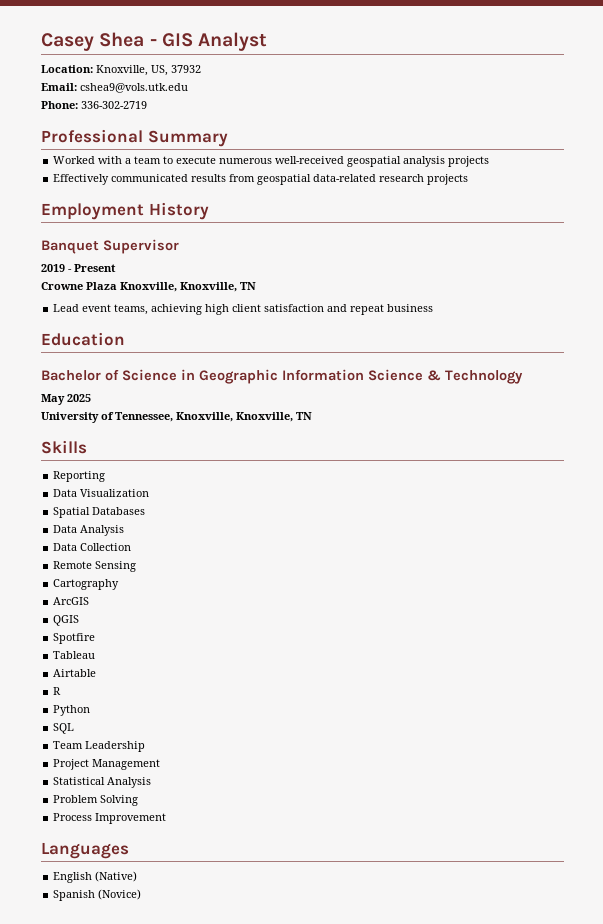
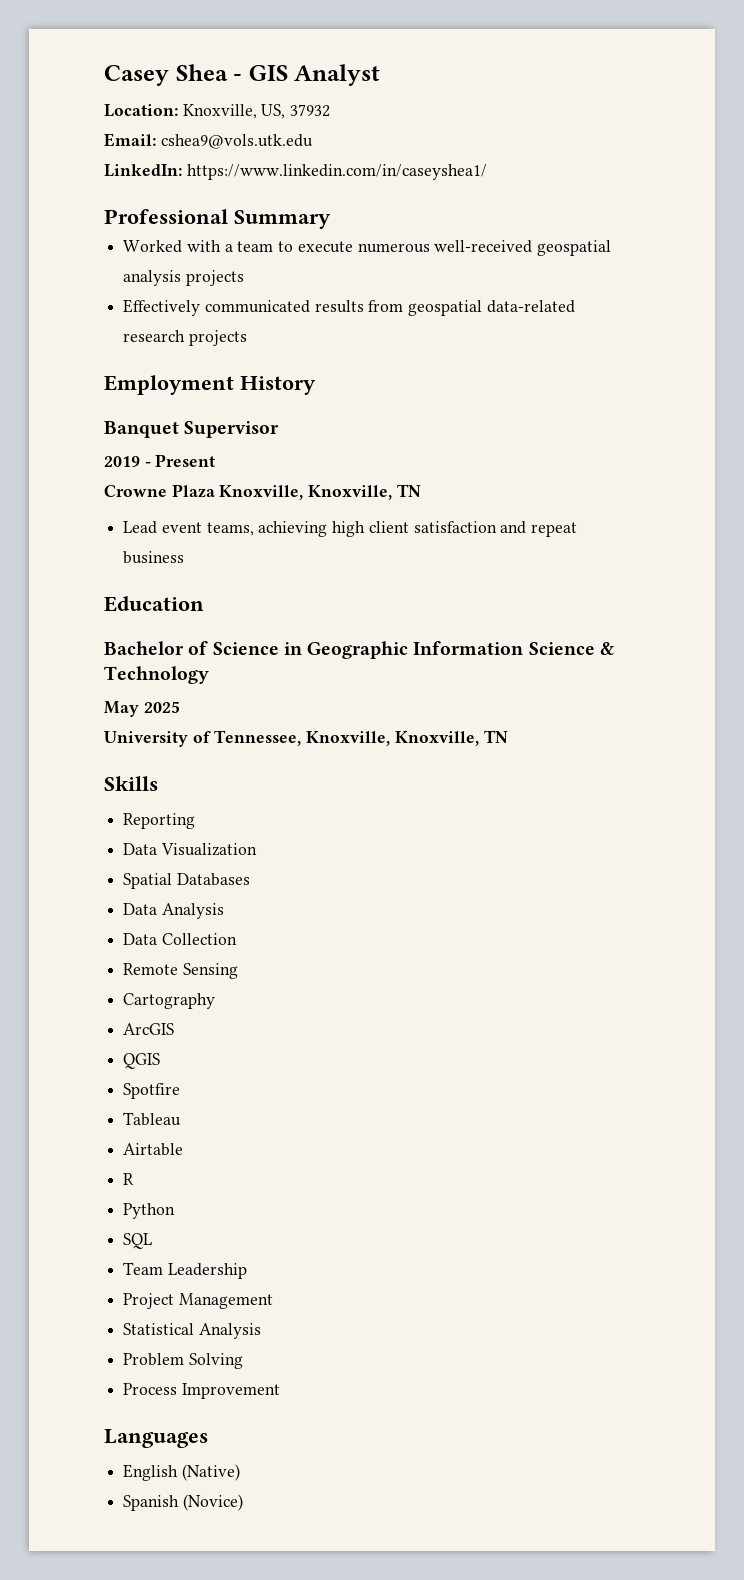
[41,101,147,109] Phone: 336-302-2719 -> [104,164,487,180] LinkedIn: https://www.linkedin.com/in/caseyshea1/

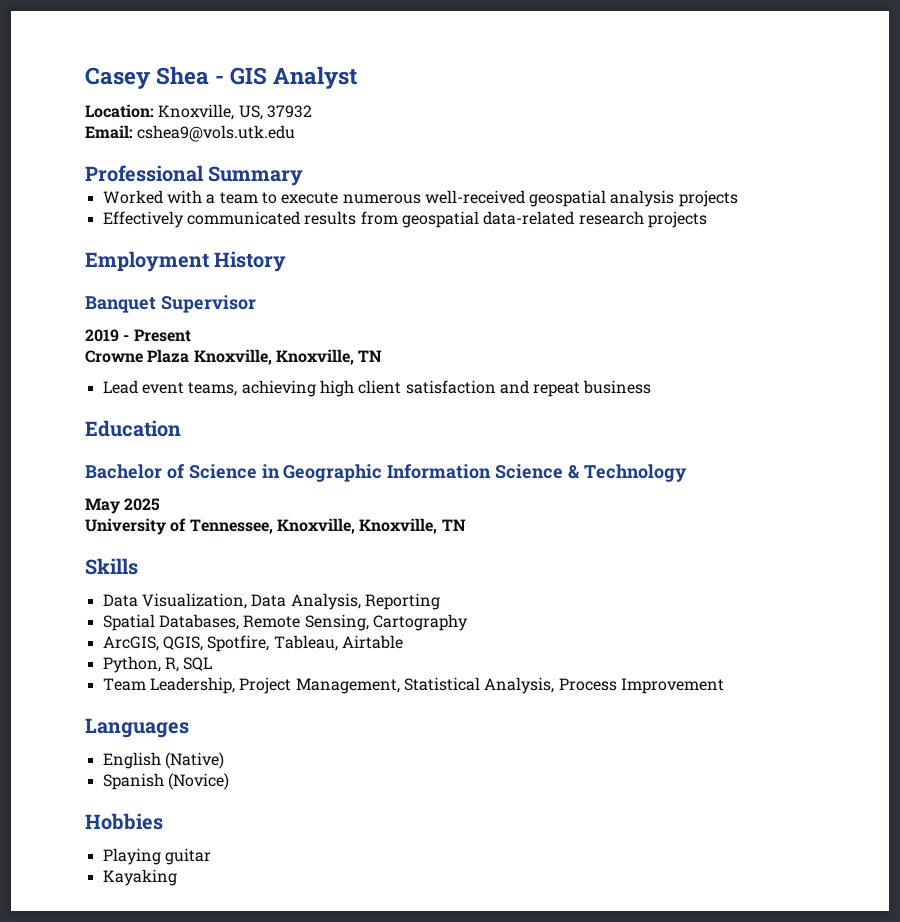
[104,164,487,180] // LinkedIn: https://www.linkedin.com/in/caseyshea1/ -> (296, 133) none
(158, 783) none -> [102,593,361,610] Data Visualization, Data Analysis,
[123,843,257,856] // Data Visualization -> (440, 601) none
[176,873,250,886] [123,903,224,919] [123,933,237,945] [123,963,238,979] [123,993,216,1009] [123,1023,175,1035] [123,1053,161,1069] [123,1083,181,1099] [123,1112,182,1126] Databases // Data Analysis // Data Collection // Remote Sensing // Cartography // ArcGIS // QGIS // Spotfire // Tableau // -> [158,614,468,631] [102,635,338,652] Databases, Remote Sensing, Cartography // ArcGIS, QGIS, Spotfire, Tableau,
[123,1173,135,1185] [123,1203,176,1219] R // Python // -> [102,656,179,673] Python, R,
[167,1263,247,1279] [123,1293,273,1309] [123,1323,261,1339] [123,1353,243,1369] Leadership // Project Management // Statistical Analysis // Problem Solving // -> [149,677,555,694] Leadership, Project Management, Statistical Analysis,
(243, 1502) none -> [85,813,163,830] [102,848,211,865] [102,869,177,886] // Hobbies // Playing guitar // Kayaking

